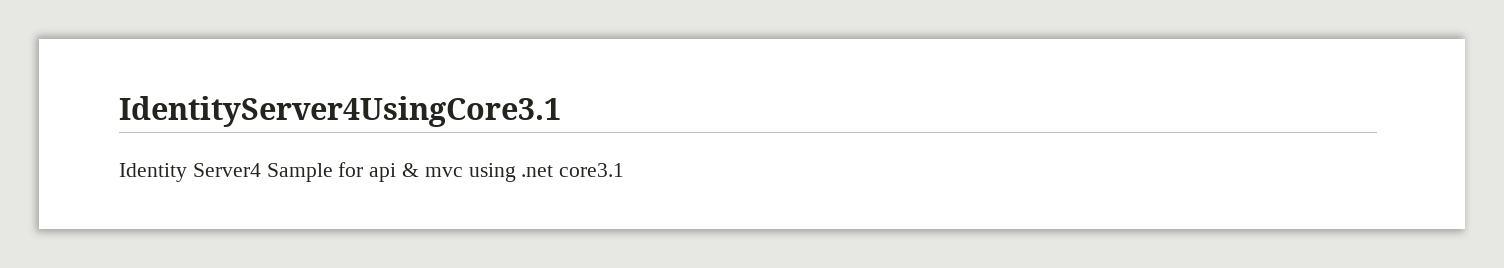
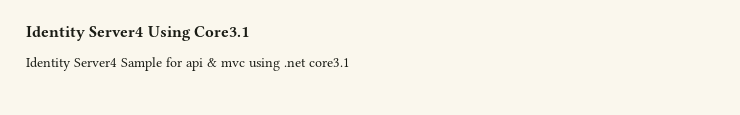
[119,96,561,127] IdentityServer4UsingCore3.1 -> [26,26,249,41] Identity Server4 Using Core3.1

